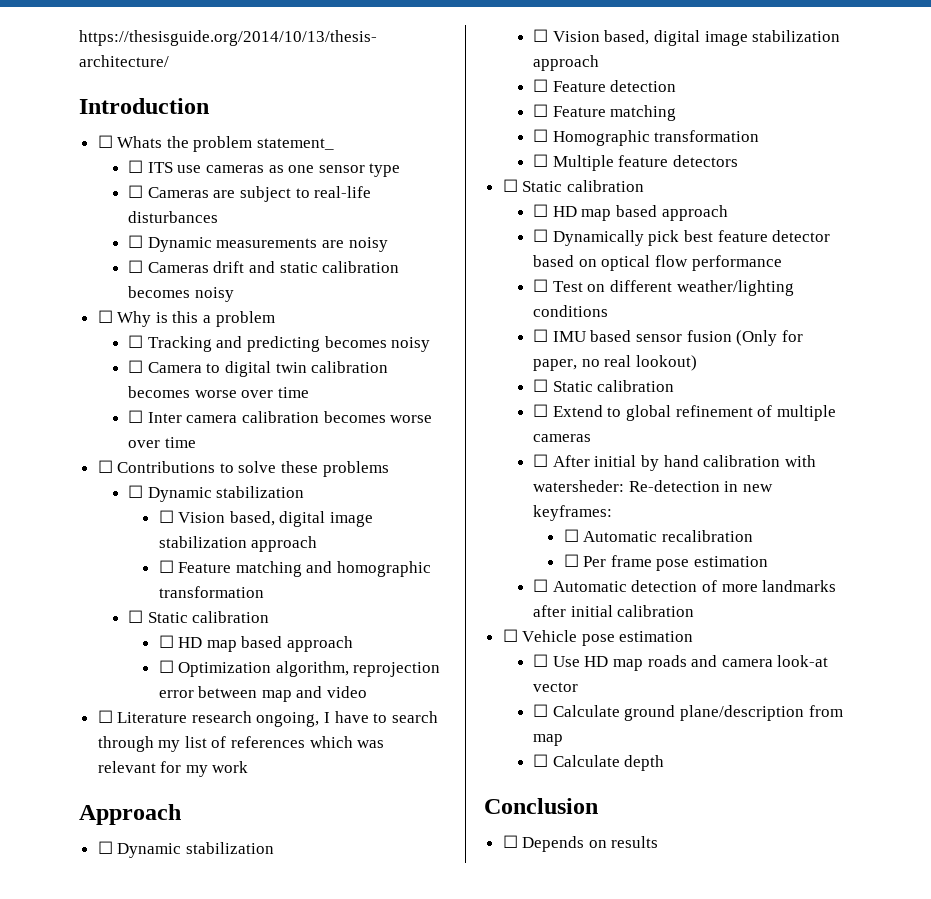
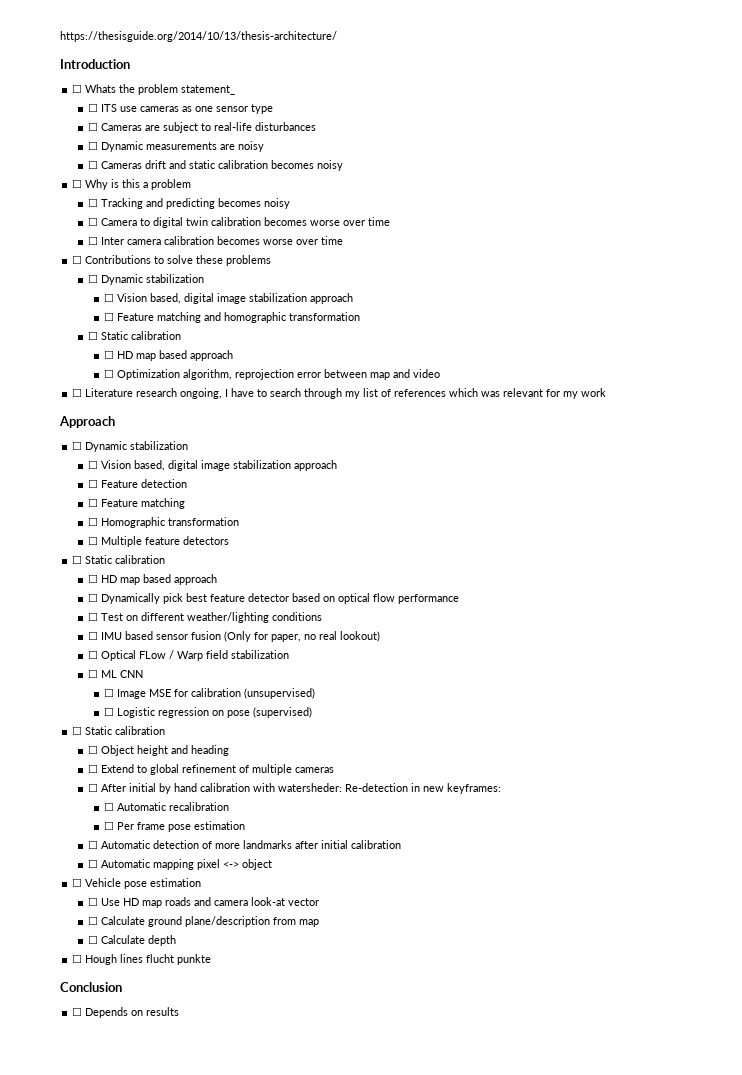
[552,380,675,392] Static calibration -> [100,650,289,661] [87,669,143,678] [103,688,315,699] [103,707,312,718] [72,726,166,735] [87,745,229,756] Optical FLow / Warp field stabilization // ☐ ML CNN // ☐ Image MSE for calibration (unsupervised) // ☐ Logistic regression on pose (supervised) // ☐ Static calibration // ☐ Object height and heading
(695, 611) none -> [87,859,272,870] // ☐ Automatic mapping pixel <-> object
(665, 763) none -> [72,954,212,965] // ☐ Hough lines flucht punkte

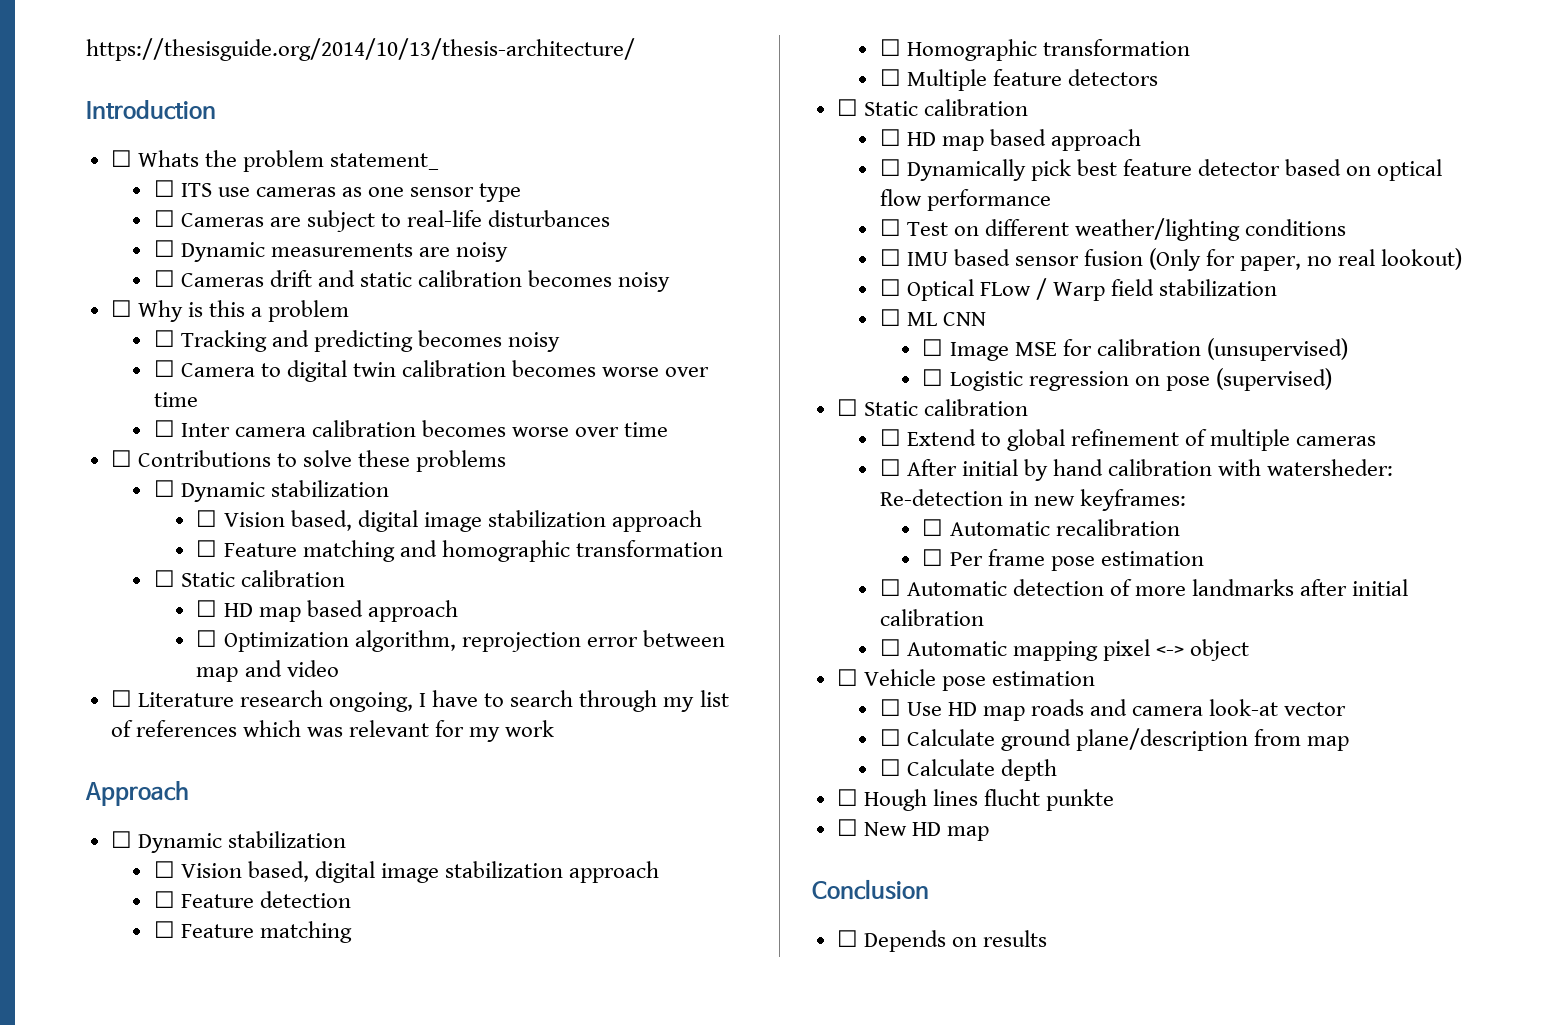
[87,745,229,756] // ☐ Object height and heading -> (1028, 407) none
(212, 959) none -> [836,819,989,841] // ☐ New HD map

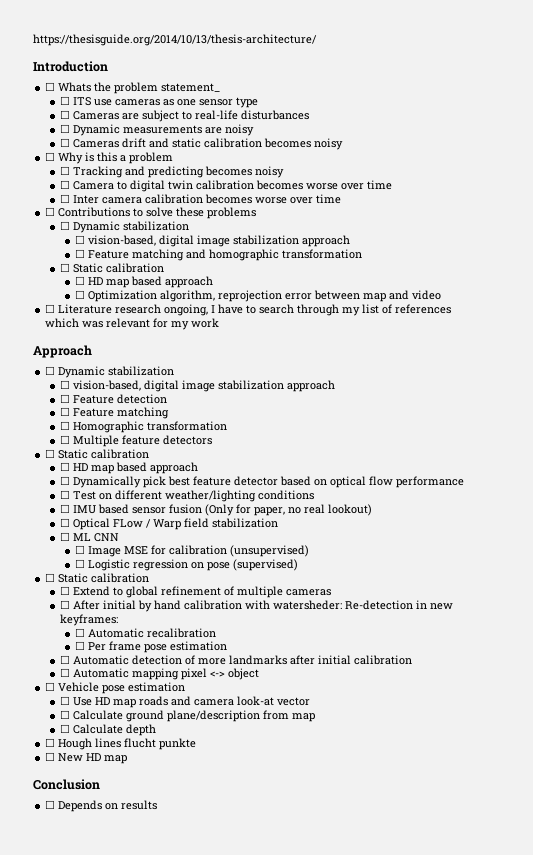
[223,510,352,531] Vision based, -> [88,235,157,246] vision-based,
[180,861,309,882] Vision based, -> [73,380,142,391] vision-based,

